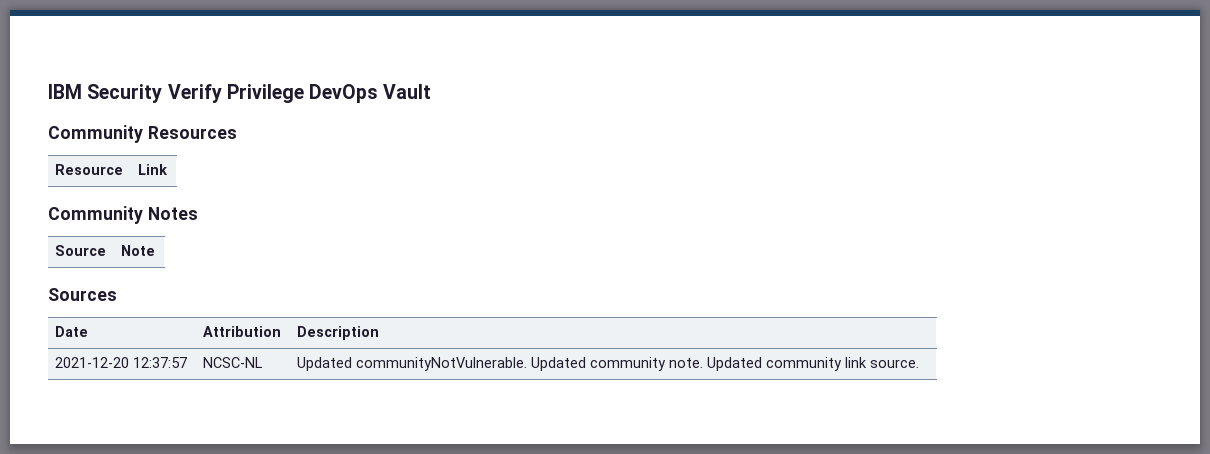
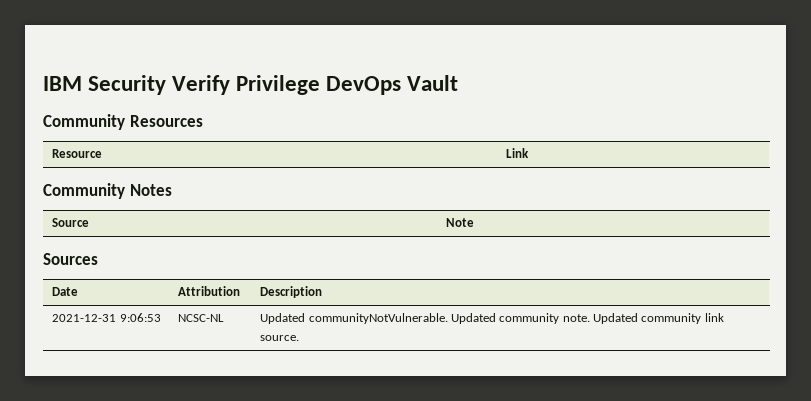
[55,357,188,368] 2021-12-20 12:37:57 -> [52,313,161,322] 2021-12-31 9:06:53

